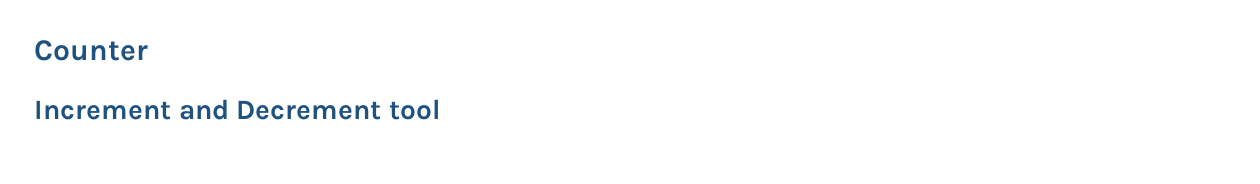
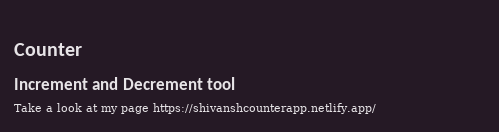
(441, 109) none -> [14,103,376,114] // Take a look at my page https://shivanshcounterapp.netlify.app/

